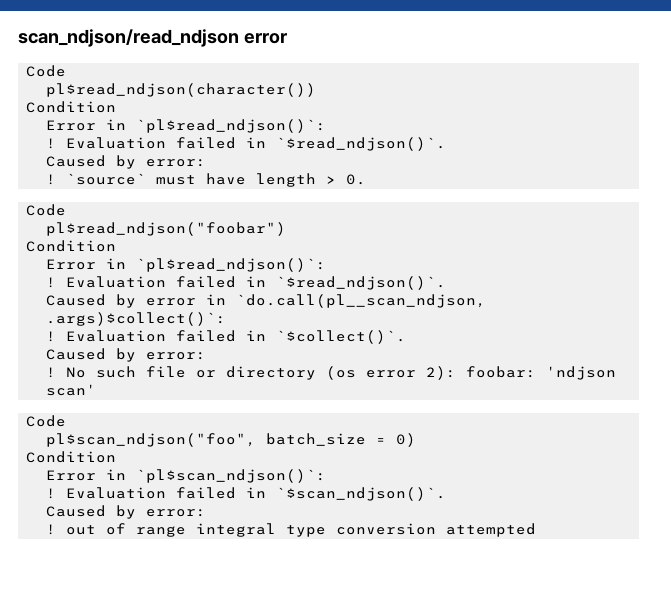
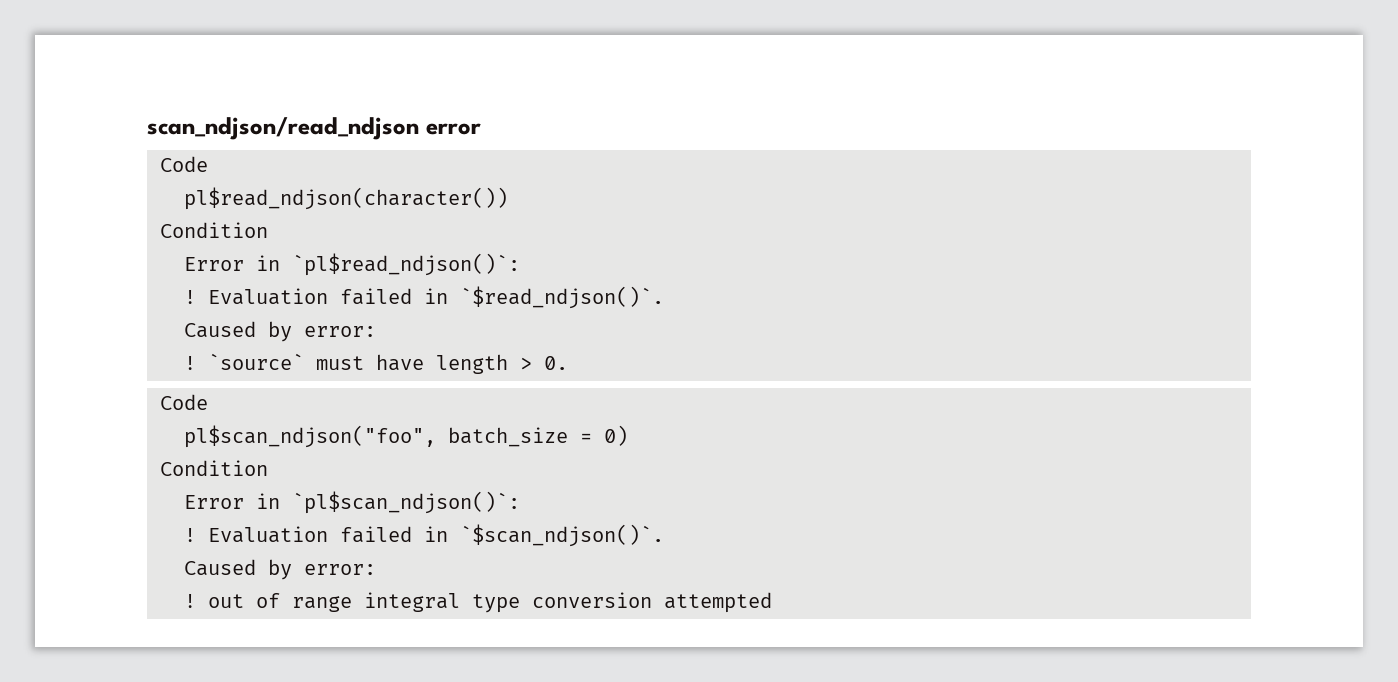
[45,222,286,236] [25,240,116,252] [45,258,326,272] [45,276,446,290] [45,294,486,308] [45,312,226,326] [45,330,406,344] [45,348,206,362] [45,366,616,380] [45,384,96,396] [25,415,66,427] // pl$read_ndjson("foobar") // Condition // Error in `pl$read_ndjson()`: // ! Evaluation failed in `$read_ndjson()`. // Caused by error in `do.call(pl__scan_ndjson, .args)$collect()`: // ! Evaluation failed in `$collect()`. // Caused by error: // ! No such file or directory (os error 2): foobar: 'ndjson scan' // Code -> (208, 402) none

